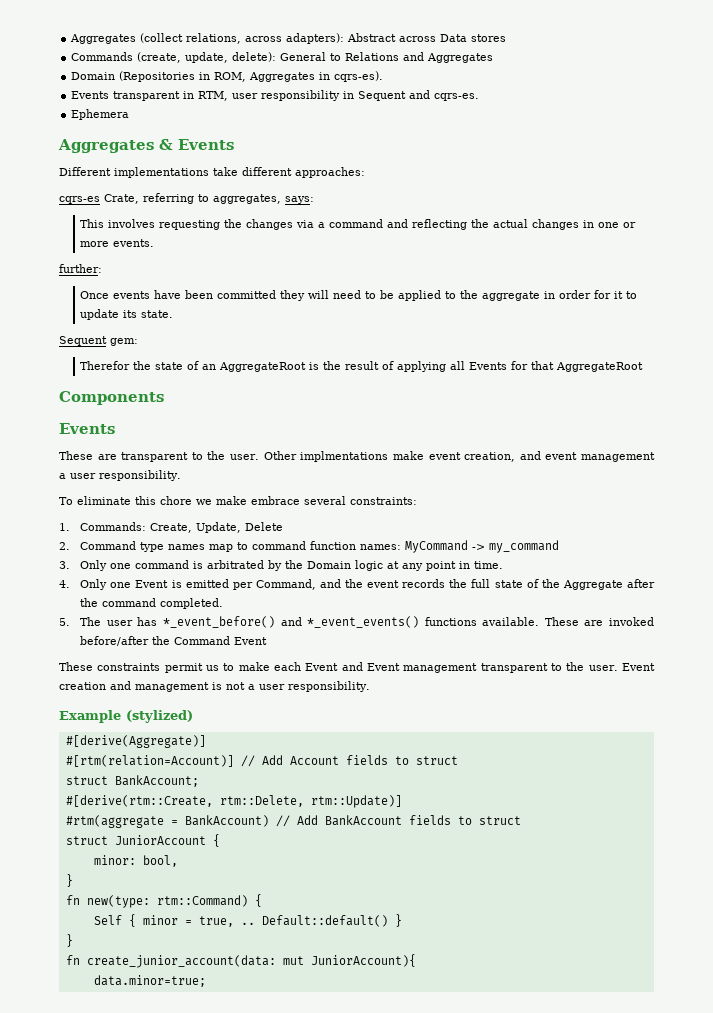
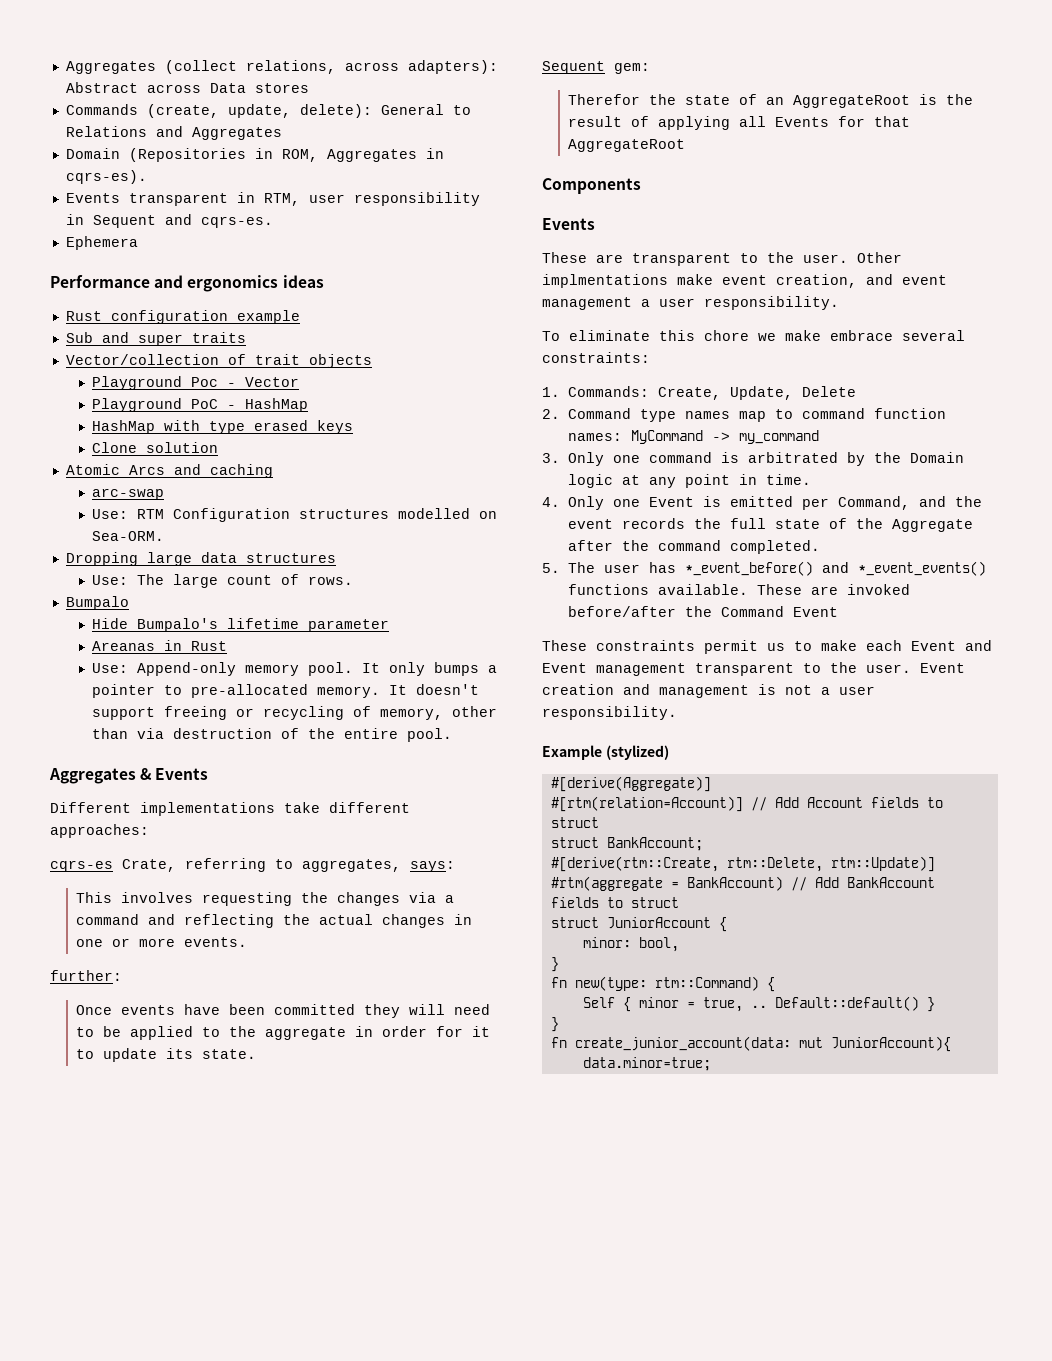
(130, 114) none -> [50,275,324,292] [65,310,300,324] [65,332,246,346] [65,354,372,368] [91,376,299,390] [91,398,308,412] [91,420,353,434] [91,442,218,453] [65,464,273,478] [91,488,164,500] [91,508,497,522] [91,531,164,541] [65,552,336,566] [91,574,353,588] [65,596,129,610] [91,618,389,632] [91,640,227,651] [91,662,497,676] [91,684,479,698] [91,706,497,720] [91,728,452,742] // Performance and ergonomics ideas // Rust configuration example // Sub and super traits // Vector/collection of trait objects // Playground Poc - Vector // Playground PoC - HashMap // HashMap with type erased keys // Clone solution // Atomic Arcs and caching // arc-swap // Use: RTM Configuration structures modelled on Sea-ORM. // Dropping large data structures // Use: The large count of rows. // Bumpalo // Hide Bumpalo's lifetime parameter // Areanas in Rust // Use: Append-only memory pool. It only bumps a pointer to pre-allocated memory. It doesn't support freeing or recycling of memory, other than via destruction of the entire pool.

